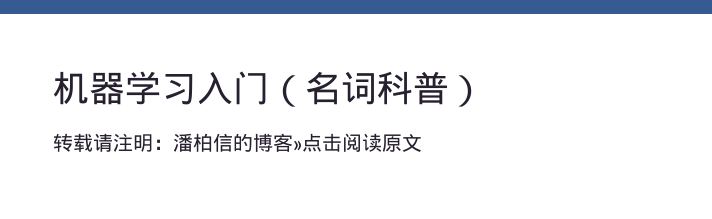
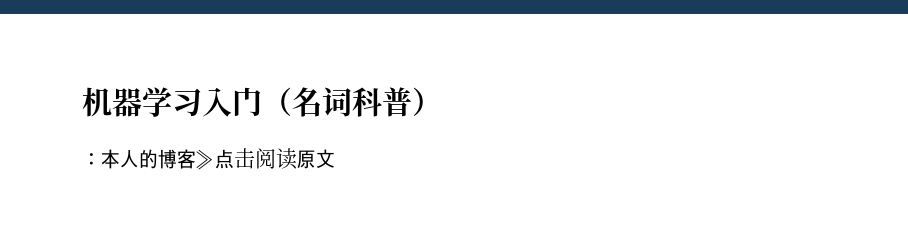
[53,133,233,152] 转载请注明：潘柏信 -> [82,149,139,169] ：本人

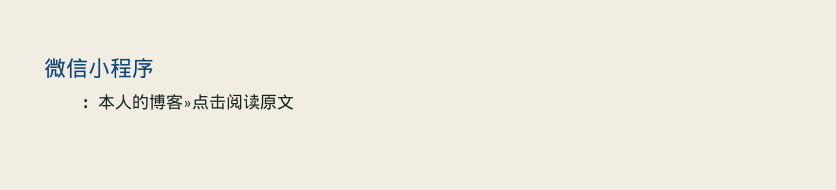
[82,87,442,117] 机器学习入门（名词科普） -> [44,58,154,78] 微信小程序

